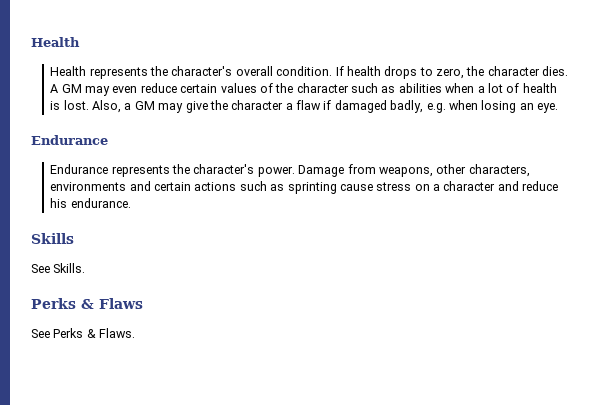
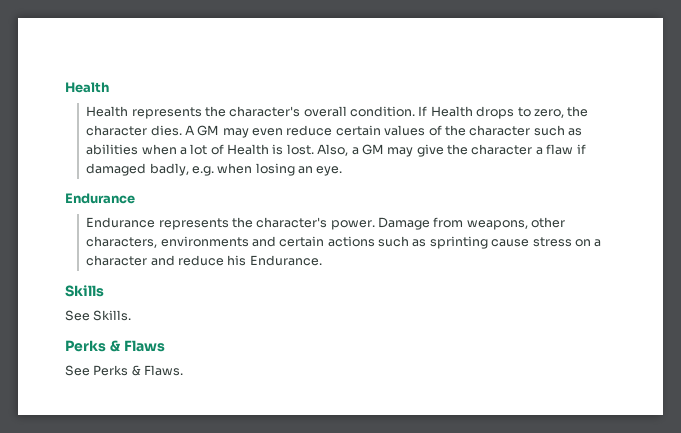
[346,66,381,76] health -> [430,106,473,117] Health
[522,83,557,93] health -> [227,144,270,155] Health
[70,198,131,208] endurance. -> [249,255,322,266] Endurance.

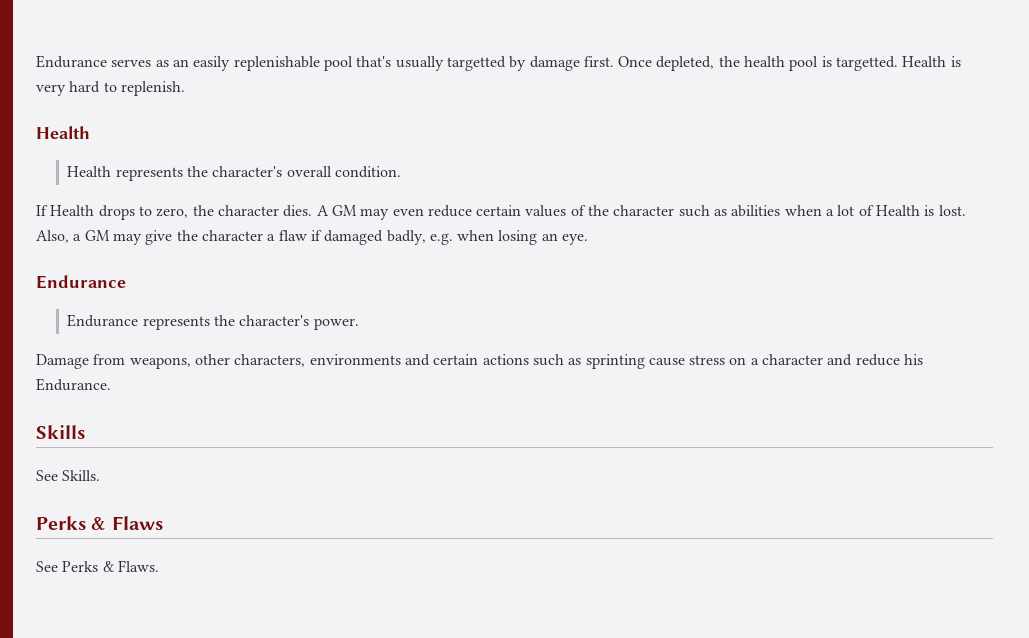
(65, 87) none -> [36,55,961,71] [36,81,185,96] Endurance serves as an easily replenishable pool that's usually targetted by damage first. Once depleted, the health pool is targetted. Health is very hard to replenish. //
(416, 111) none -> (402, 172) //
(375, 225) none -> (359, 324) //

